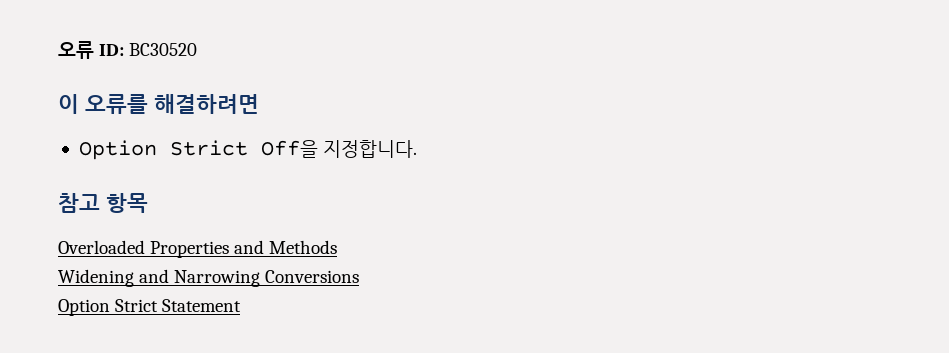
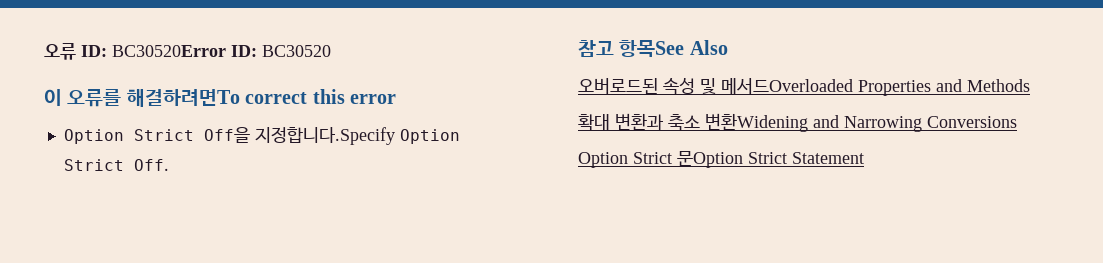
(125, 50) none -> [112,45,257,57] BC30520Error ID:
[153,94,259,114] 해결하려면 -> [126,89,396,107] 해결하려면To correct this error
[323,140,418,158] [58,193,148,213] [58,240,145,254] 지정합니다. // 참고 항목 // Overloaded -> [254,127,460,145] [63,159,169,171] [578,40,728,57] [578,78,853,95] 지정합니다.Specify Option Strict Off. // 참고 항목See Also // 오버로드된 속성 및 메서드Overloaded
[58,269,134,287] Widening -> [578,113,808,132] 확대 변환과 축소 변환Widening
(159, 305) none -> [677,151,787,168] 문Option Strict

